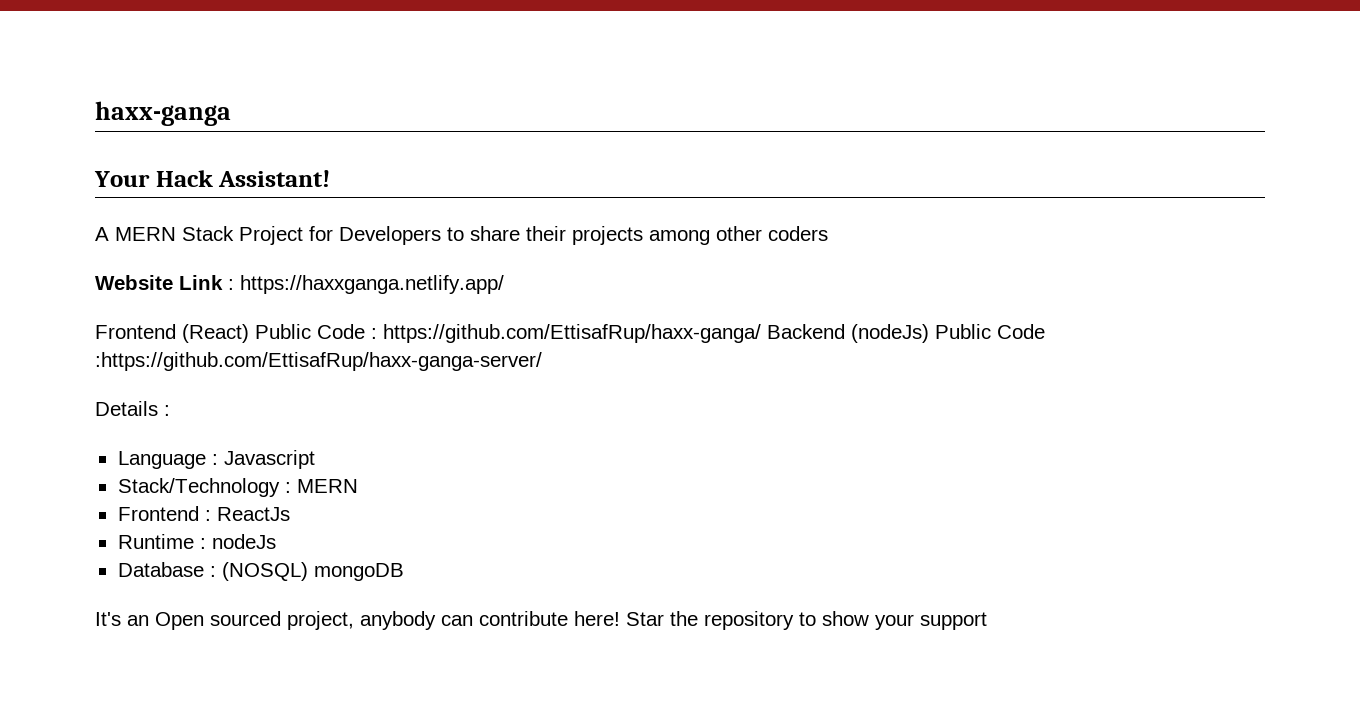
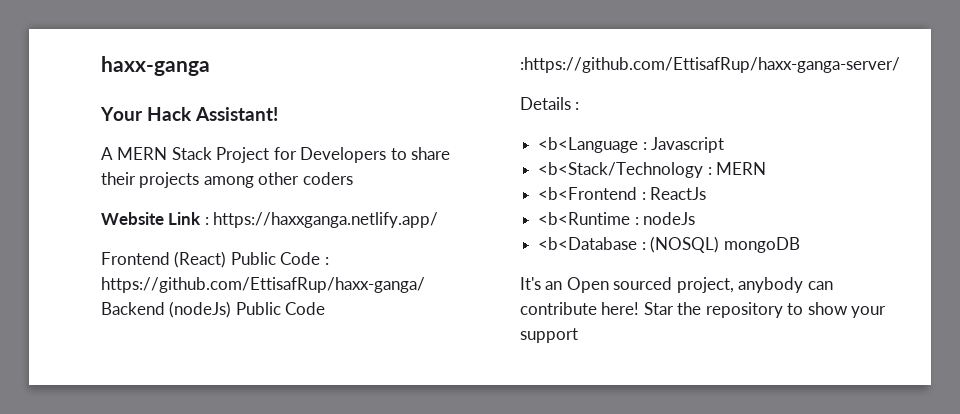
[117,451,206,469] Language -> [538,137,639,153] <b<Language
[117,478,280,497] Stack/Technology -> [538,162,704,178] <b<Stack/Technology
[117,506,199,521] Frontend -> [538,187,638,200] <b<Frontend
[117,534,194,549] Runtime -> [538,212,631,225] <b<Runtime
[117,562,204,577] Database -> [538,237,638,250] <b<Database

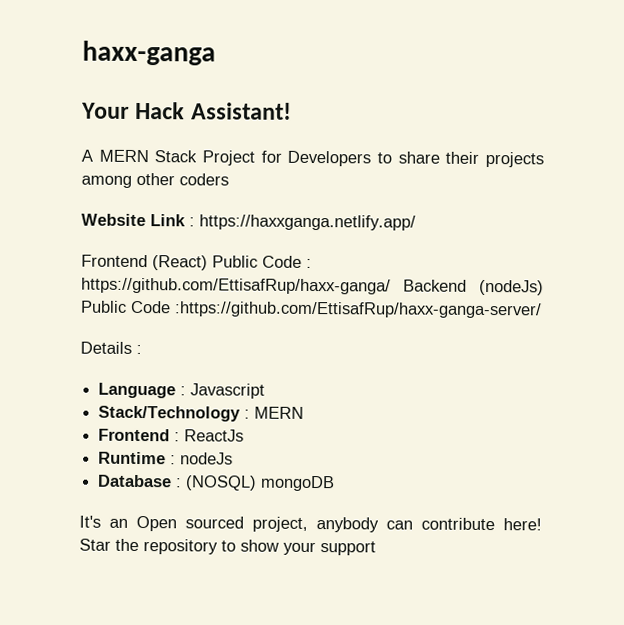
[538,137,639,153] <b<Language -> [98,382,177,399] Language
[538,162,704,178] <b<Stack/Technology -> [98,405,242,422] Stack/Technology
[538,187,638,200] <b<Frontend -> [98,428,171,442] Frontend
[538,212,631,225] <b<Runtime -> [98,451,167,465] Runtime
[538,237,638,250] <b<Database -> [97,474,173,488] Database

